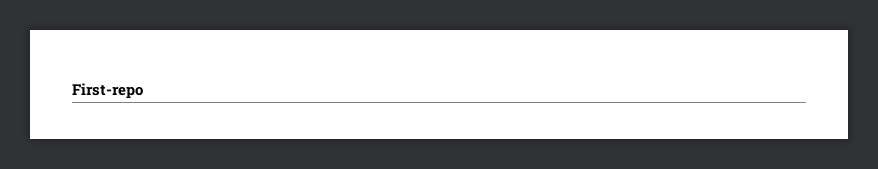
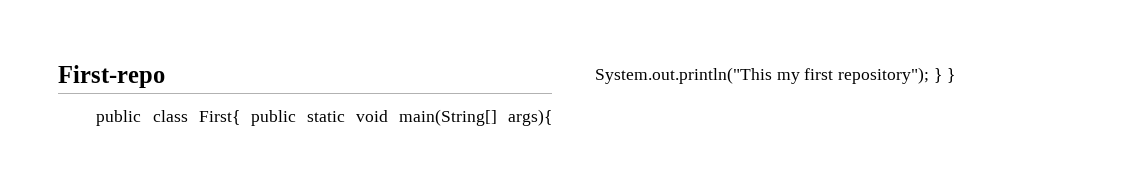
(143, 91) none -> [96,109,552,126] [595,67,955,84] // public class First{ public static void main(String[] args){ System.out.println("This my first repository"); } }

